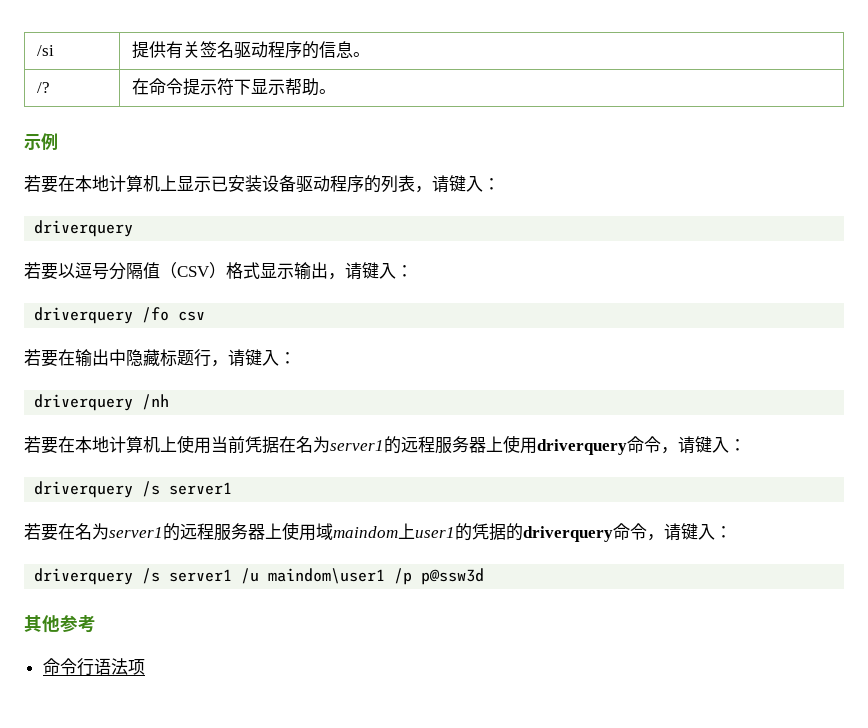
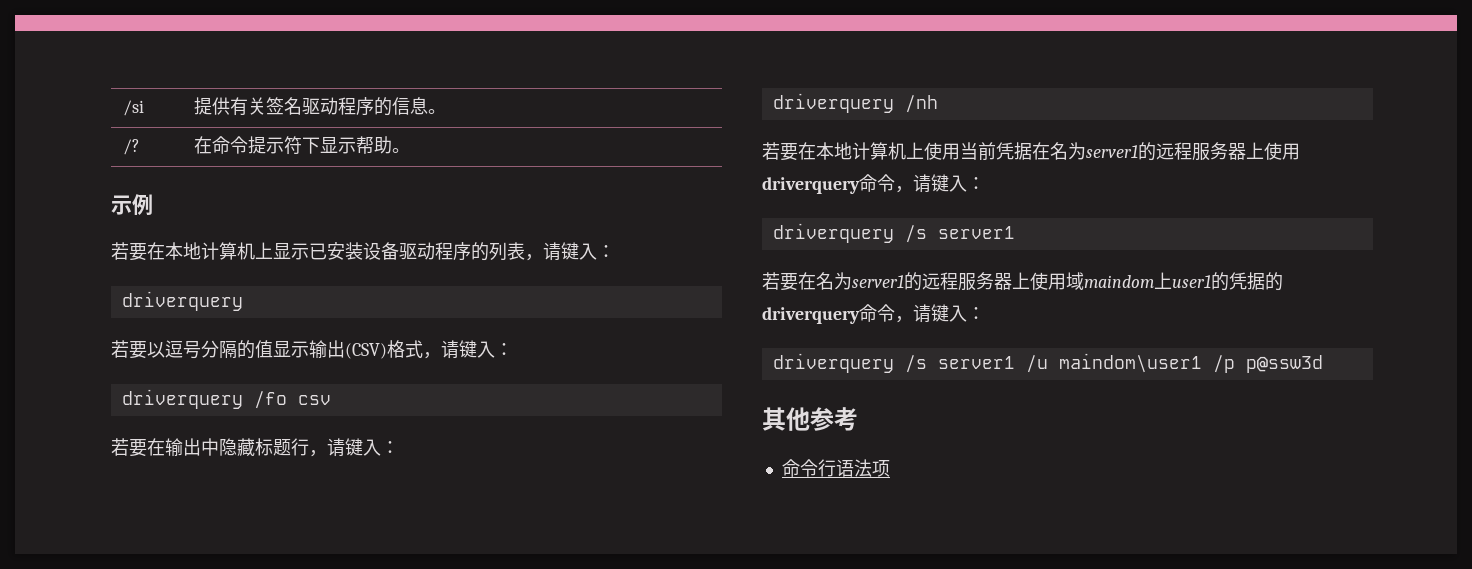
[143,262,328,280] 值（CSV）格式显示输出 -> [237,340,423,359] 的值显示输出(CSV)格式

